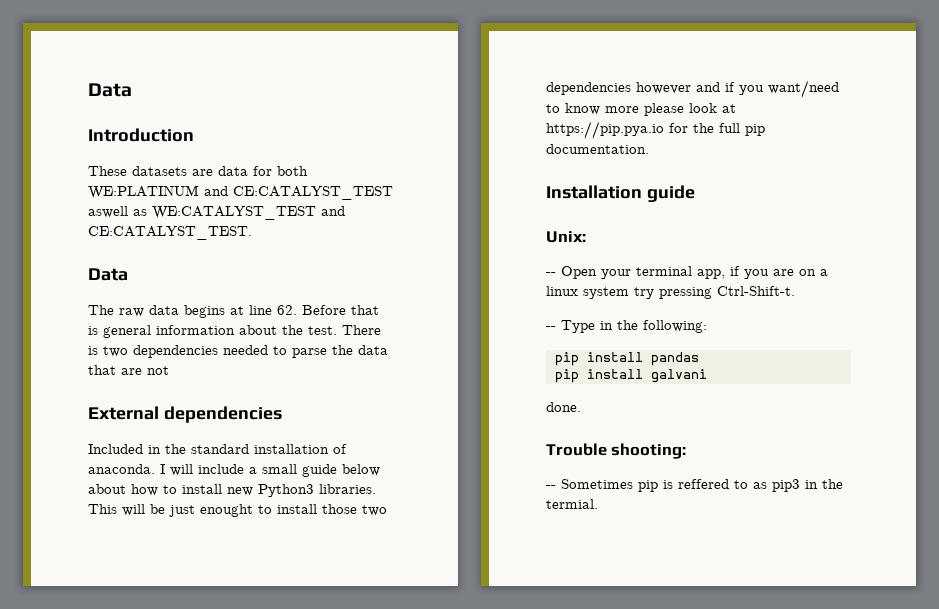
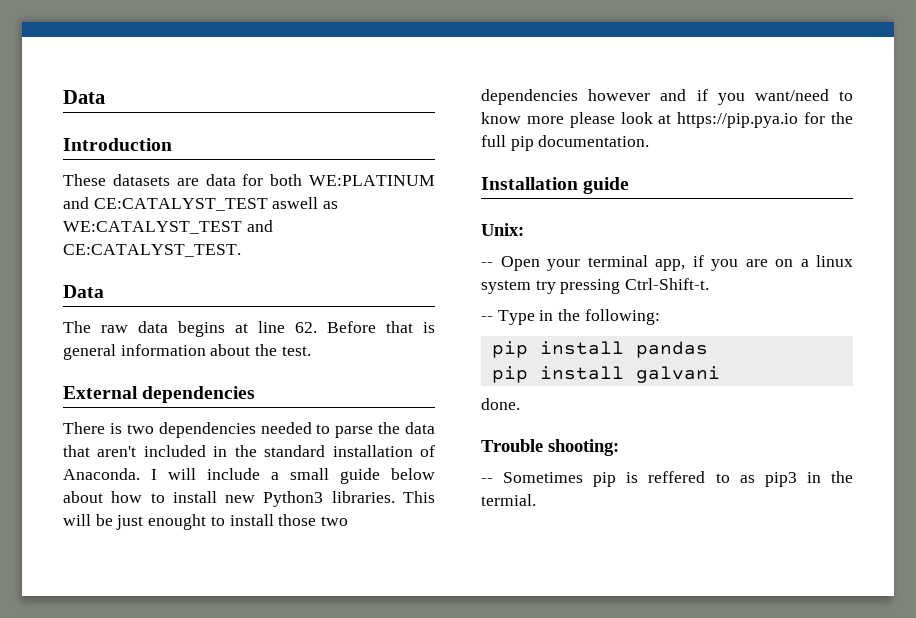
(337, 330) none -> [63,386,256,403] // External dependencies //
[121,366,169,375] [88,406,282,423] [88,444,143,454] are not // External dependencies // Included -> [97,445,206,457] aren't included
[88,464,155,474] anaconda. -> [63,468,140,480] Anaconda.

